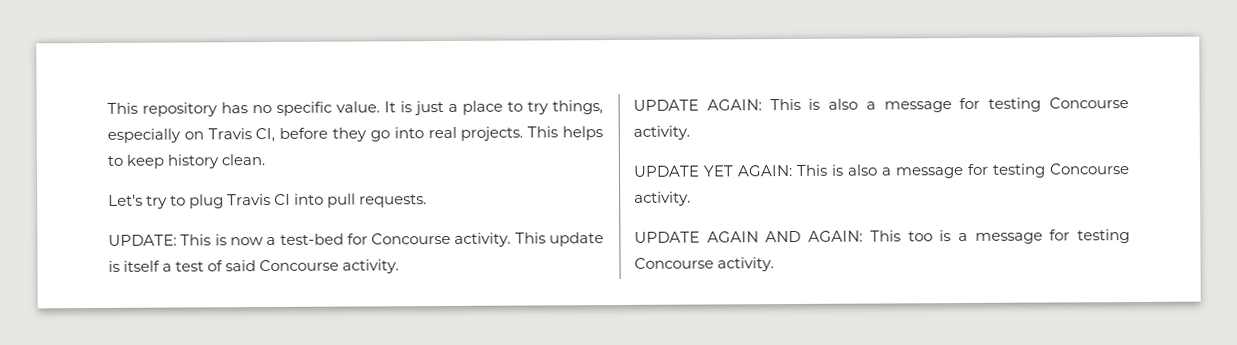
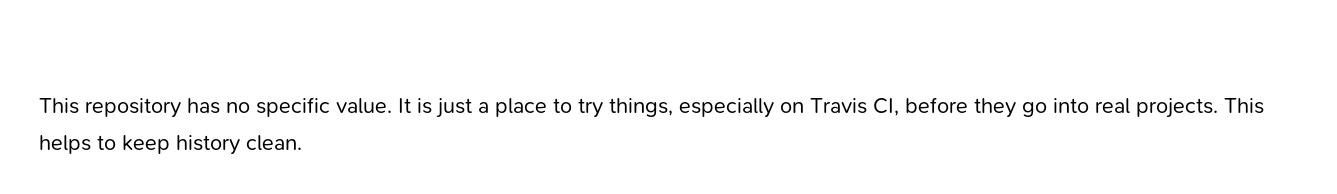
[108,193,428,209] [108,232,604,247] [108,259,400,274] [633,97,1129,113] [633,125,690,140] [633,163,1130,179] [634,191,691,206] [634,229,1130,244] [634,257,775,272] // Let's try to plug Travis CI into pull requests. // UPDATE: This is now a test-bed for Concourse activity. This update is itself a test of said Concourse activity. // UPDATE AGAIN: This is also a message for testing Concourse activity. // UPDATE YET AGAIN: This is also a message for testing Concourse activity. // UPDATE AGAIN AND AGAIN: This too is a message for testing Concourse activity. -> (302, 143) none

